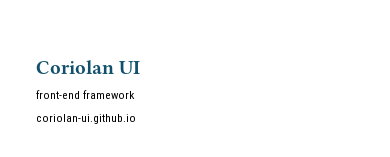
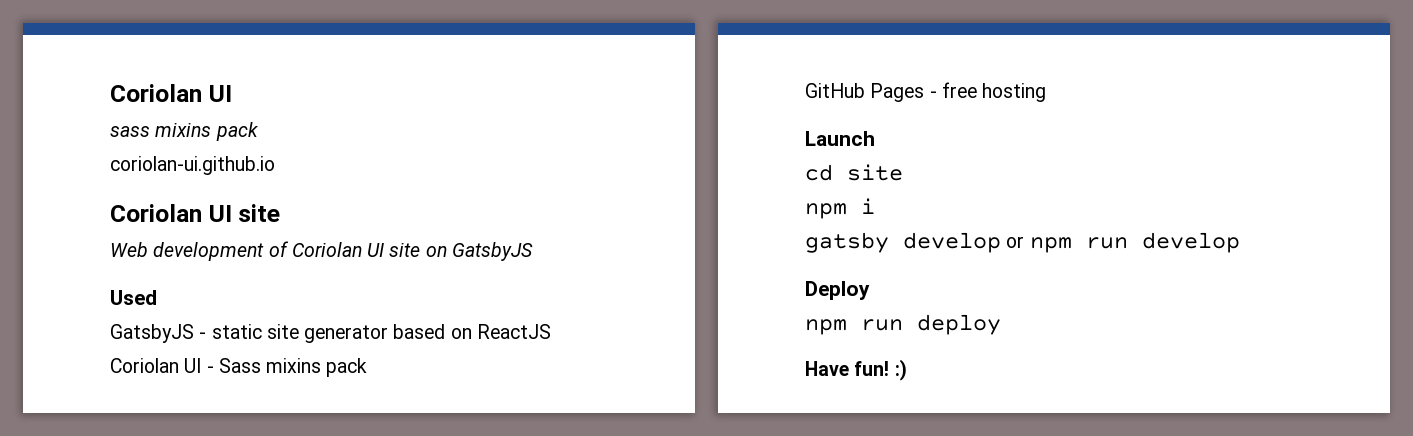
[36,90,136,99] [36,114,136,124] front-end framework // coriolan-ui.github.io -> [110,122,258,141] [110,156,275,175] [110,204,281,222] [110,241,533,261] [110,290,157,305] [110,324,551,343] [110,358,368,377] [805,82,1047,102] [805,131,875,146] [805,164,903,181] [805,198,875,219] [805,232,1240,253] [805,281,870,300] [805,314,1001,335] [805,359,907,381] sass mixins pack // coriolan-ui.github.io // Coriolan UI site // Web development of Coriolan UI site on GatsbyJS // Used // GatsbyJS - static site generator based on ReactJS // Coriolan UI - Sass mixins pack // GitHub Pages - free hosting // Launch // cd site // npm i // gatsby develop or npm run develop // Deploy // npm run deploy // Have fun! :)

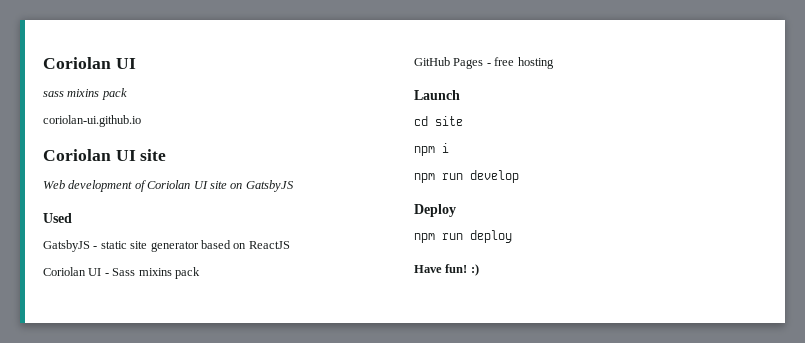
[805,232,1025,253] gatsby develop or -> (449, 148) none

